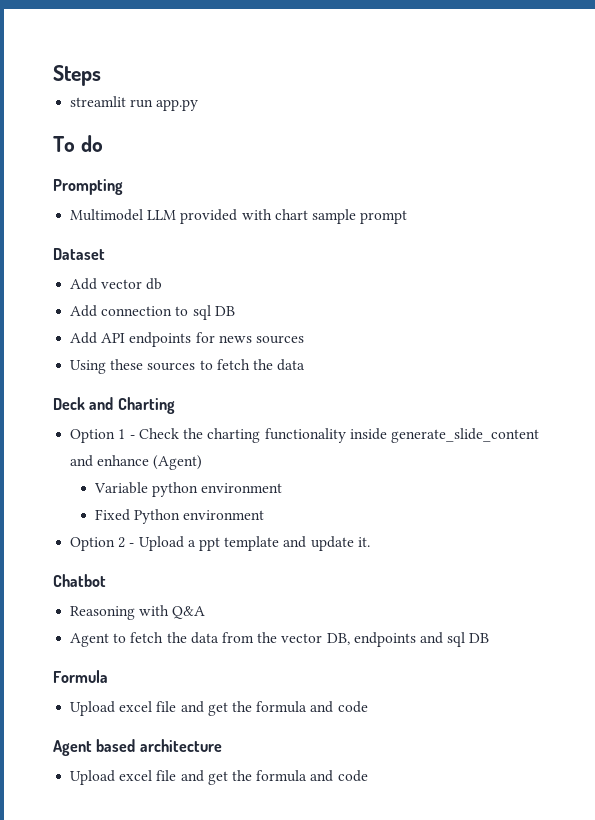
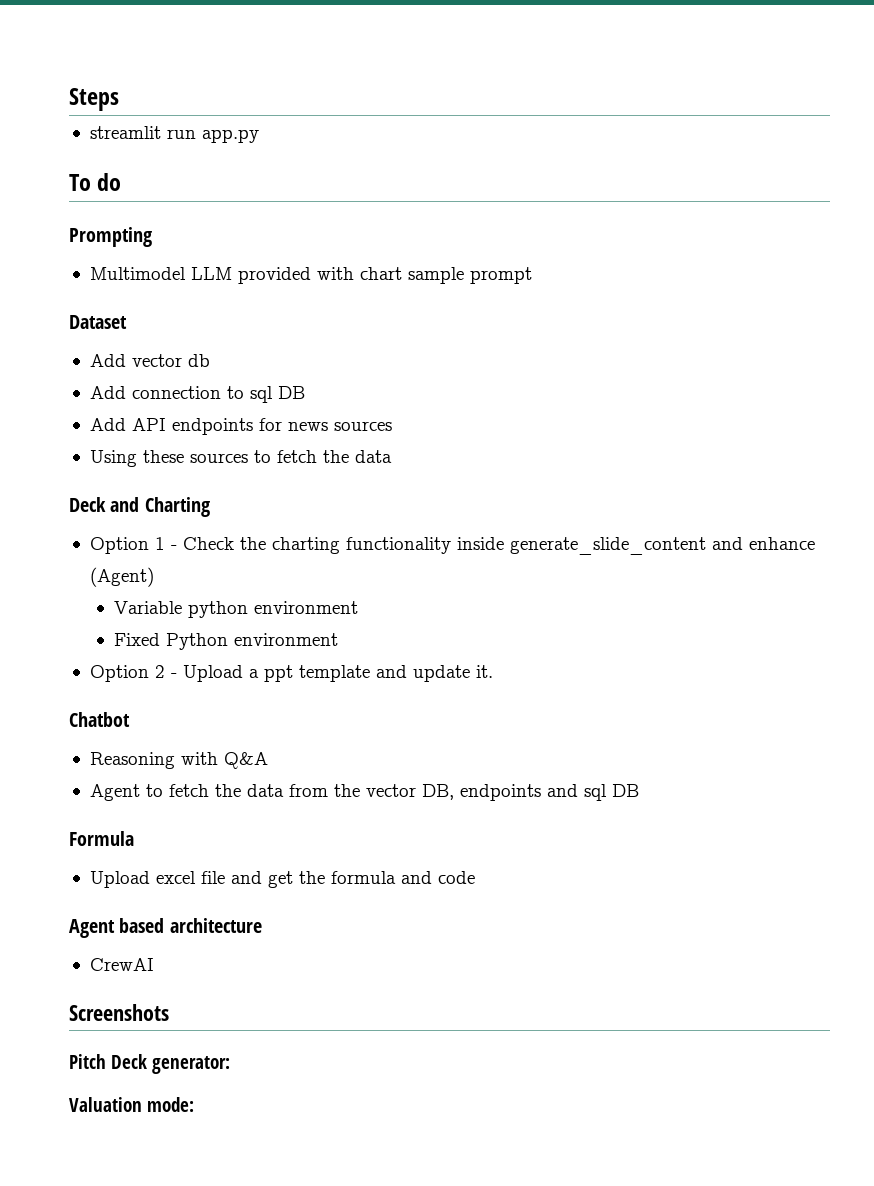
[70,770,368,785] Upload excel file and get the formula and code -> [89,958,154,971] [69,1004,169,1021] [69,1054,230,1074] [69,1097,194,1112] CrewAI // Screenshots // Pitch Deck generator: // Valuation mode:

